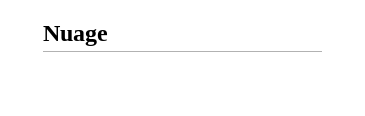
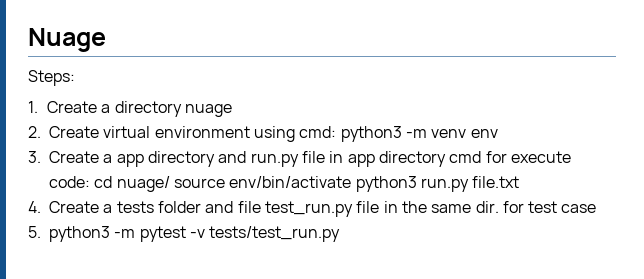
(108, 36) none -> [28,70,75,86] [28,101,232,117] [28,126,498,142] [28,151,571,167] [49,176,520,192] [28,201,597,217] [28,226,341,242] // Steps: // 1. Create a directory nuage // 2. Create virtual environment using cmd: python3 -m venv env // 3. Create a app directory and run.py file in app directory cmd for execute code: cd nuage/ source env/bin/activate python3 run.py file.txt // 4. Create a tests folder and file test_run.py file in the same dir. for test case // 5. python3 -m pytest -v tests/test_run.py

